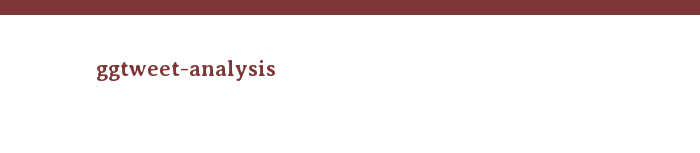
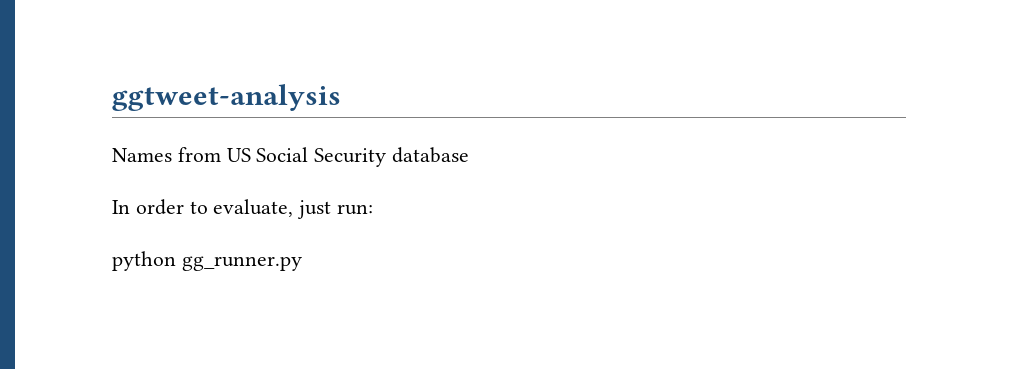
(276, 70) none -> [112,147,470,167] [112,199,374,219] [112,251,302,271] // Names from US Social Security database // In order to evaluate, just run: // python gg_runner.py

